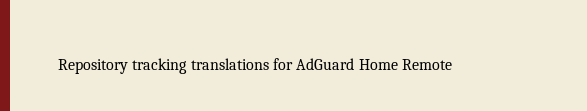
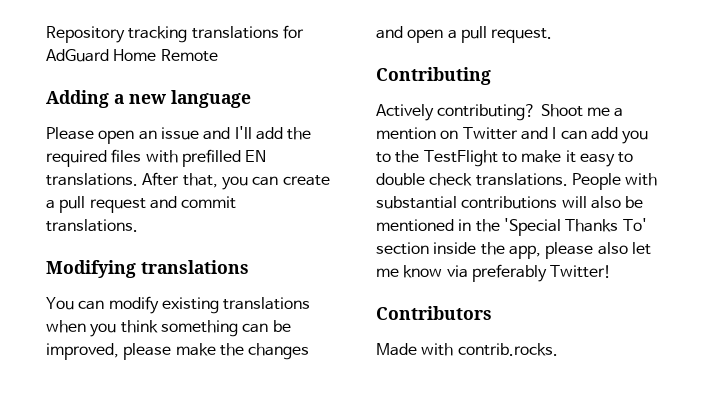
(452, 64) none -> [46,90,251,108] [46,126,312,144] [46,149,267,167] [46,172,330,190] [46,196,237,213] [46,219,138,232] [46,260,249,278] [46,296,311,314] [46,320,291,337] [46,343,310,360] [376,26,553,43] [376,67,491,85] [376,104,624,121] [376,127,649,144] [376,150,634,167] [376,173,658,190] [376,196,644,209] [376,218,647,236] [376,242,651,259] [376,264,612,282] [376,306,492,320] [376,343,558,356] // Adding a new language // Please open an issue and I'll add the required files with prefilled EN translations. After that, you can create a pull request and commit translations. // Modifying translations // You can modify existing translations when you think something can be improved, please make the changes and open a pull request. // Contributing // Actively contributing? Shoot me a mention on Twitter and I can add you to the TestFlight to make it easy to double check translations. People with substantial contributions will also be mentioned in the 'Special Thanks To' section inside the app, please also let me know via preferably Twitter! // Contributors // Made with contrib.rocks.

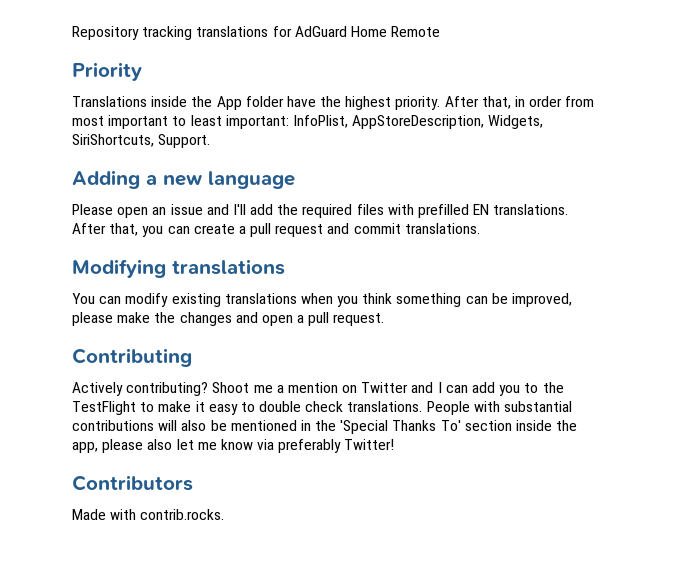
(218, 55) none -> [72,62,142,81] [72,96,595,110] [72,115,544,129] [72,134,211,148] // Priority // Translations inside the App folder have the highest priority. After that, in order from most important to least important: InfoPlist, AppStoreDescription, Widgets, SiriShortcuts, Support.

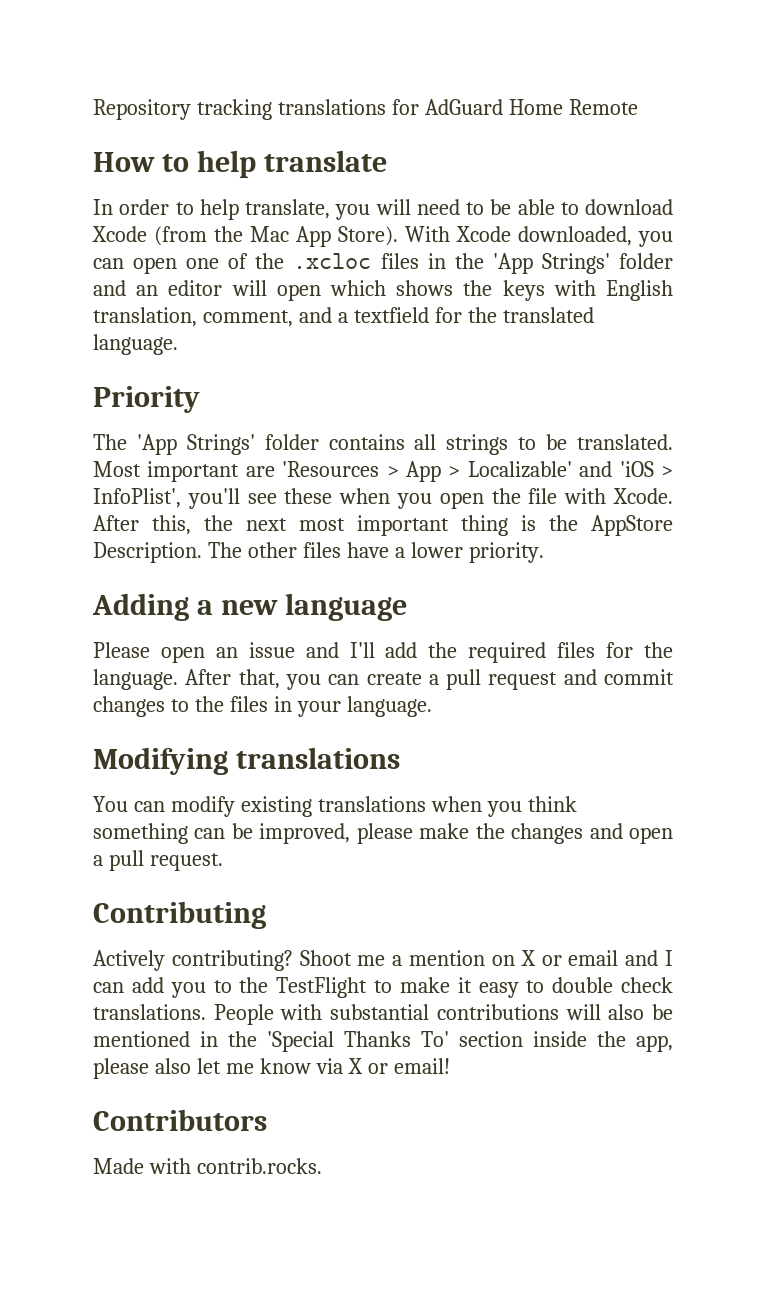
[72,62,142,81] [72,96,595,110] [72,115,544,129] [72,134,211,148] Priority // Translations inside the App folder have the highest priority. After that, in order from most important to least important: InfoPlist, AppStoreDescription, Widgets, SiriShortcuts, Support. -> [93,150,387,178] [93,199,673,220] [92,226,673,247] [93,253,673,274] [93,280,673,301] [93,307,594,327] [93,334,178,355] [93,386,200,413] [93,434,674,455] [93,461,673,482] [93,488,673,509] [93,515,673,536] [93,542,544,563] How to help translate // In order to help translate, you will need to be able to download Xcode (from the Mac App Store). With Xcode downloaded, you can open one of the .xcloc files in the 'App Strings' folder and an editor will open which shows the keys with English translation, comment, and a textfield for the translated language. // Priority // The 'App Strings' folder contains all strings to be translated. Most important are 'Resources > App > Localizable' and 'iOS > InfoPlist', you'll see these when you open the file with Xcode. After this, the next most important thing is the AppStore Description. The other files have a lower priority.
[387,204,569,218] with prefilled EN translations. -> [606,642,673,658] [93,669,178,690] for the language.
[404,223,480,234] translations. -> [93,696,432,717] changes to the files in your language.
[361,382,409,393] Twitter -> [520,950,619,966] X or email
[278,439,395,453] preferably Twitter! -> [347,1058,450,1074] X or email!

